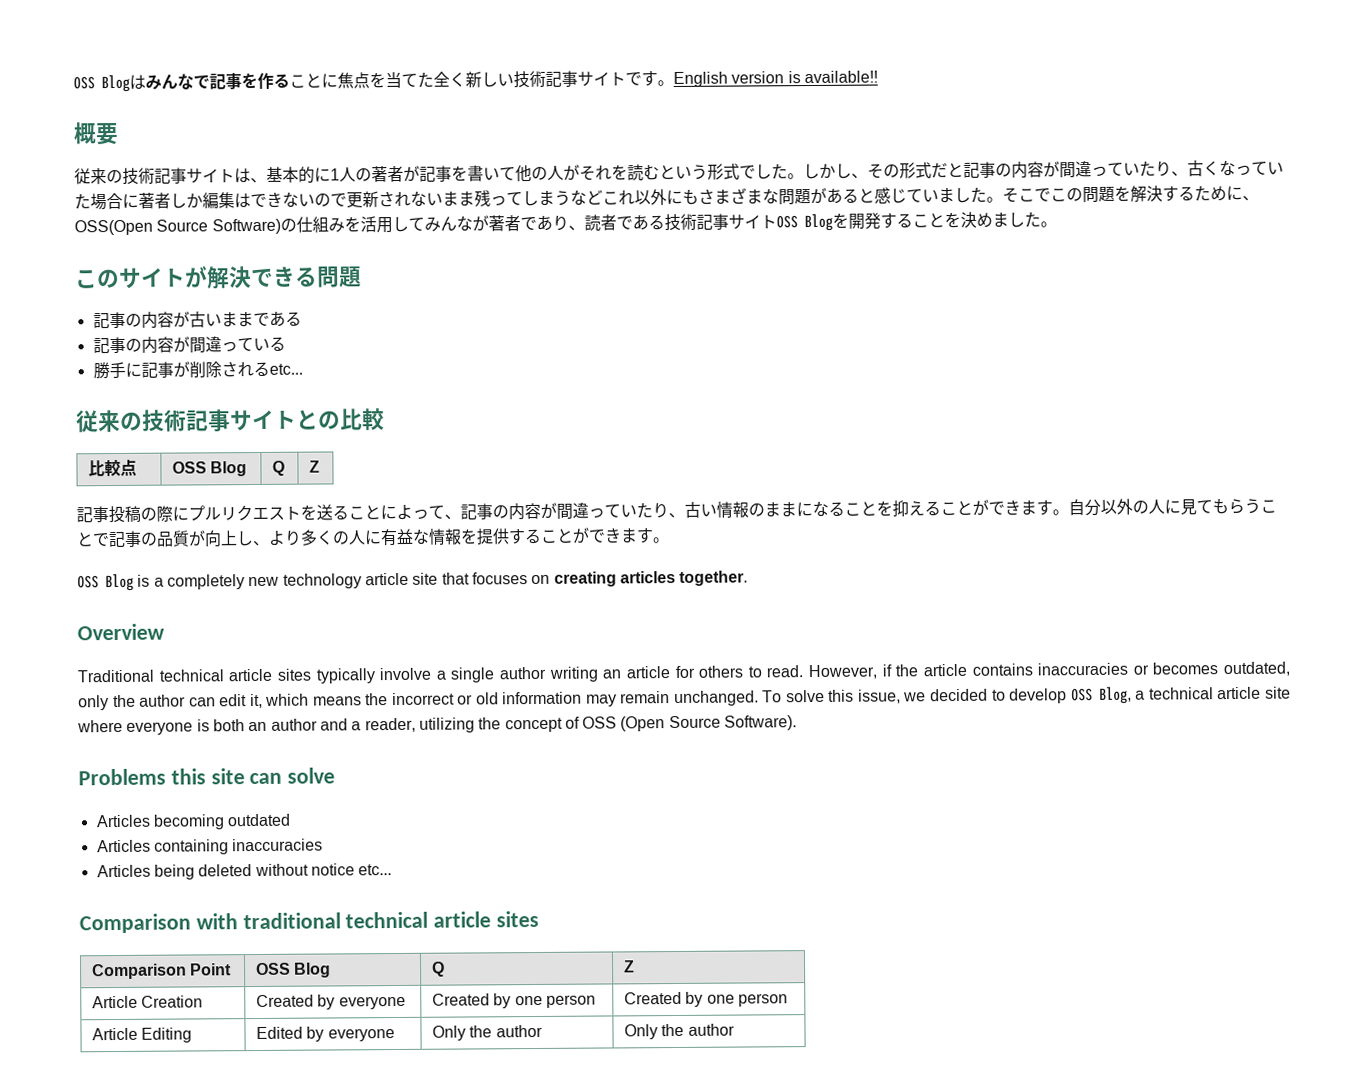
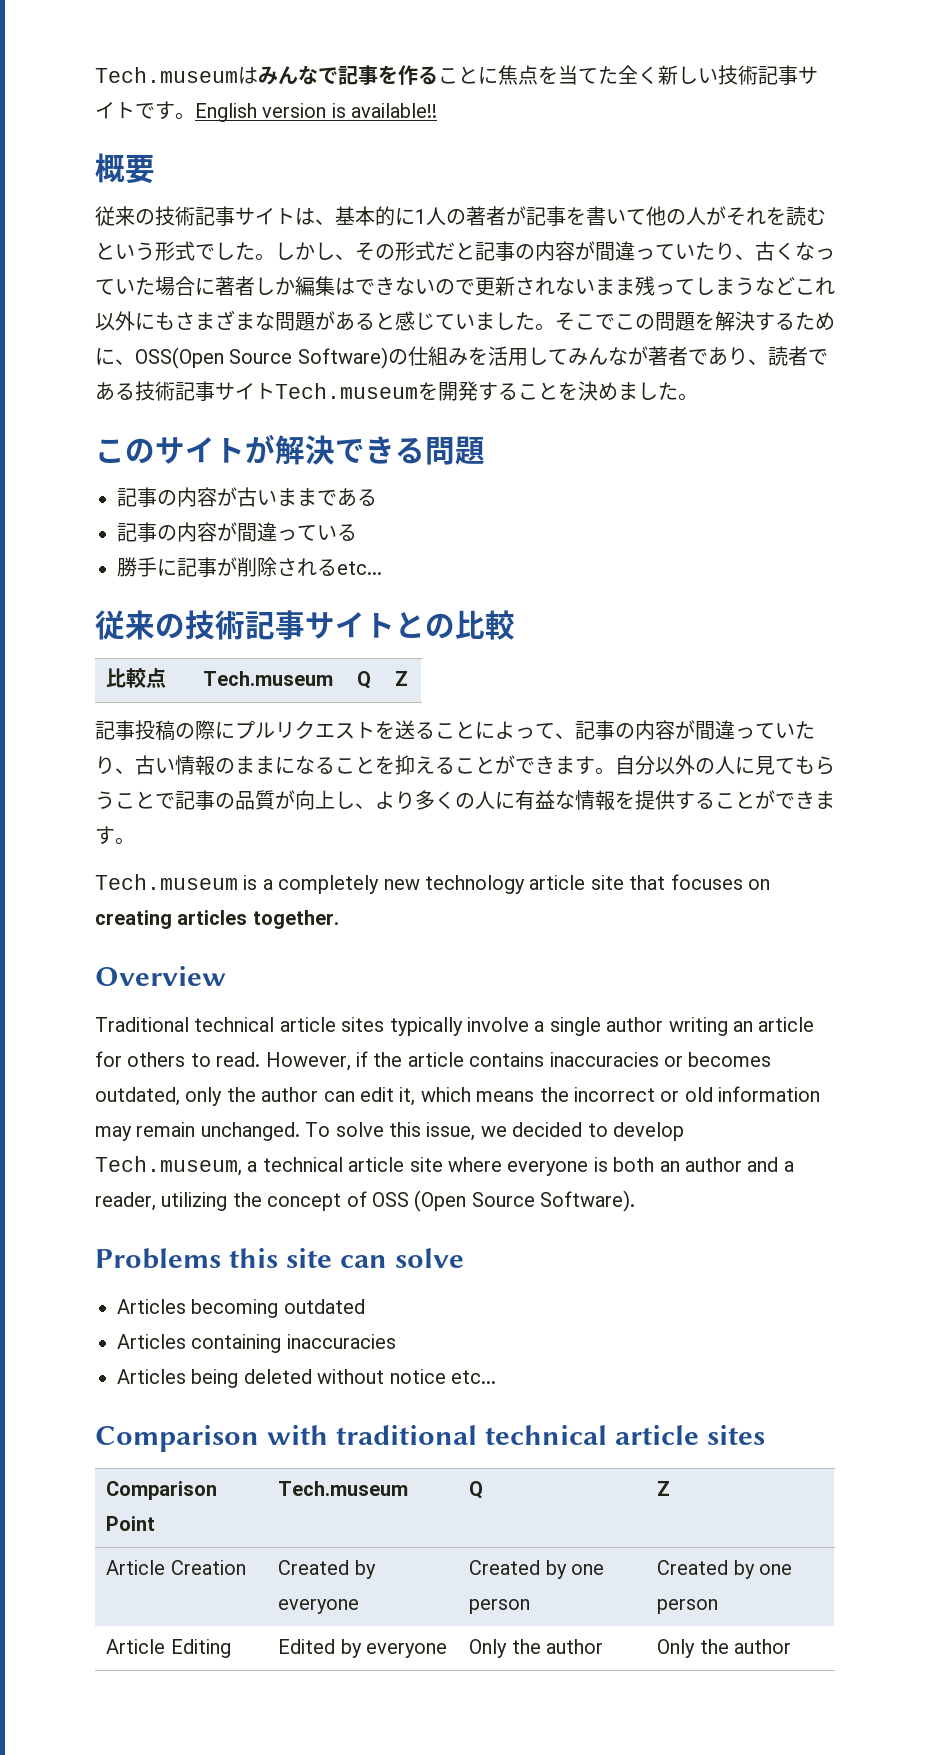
[73,74,130,93] OSS Blog -> [95,67,238,83] Tech.museum
[775,213,833,232] OSS Blog -> [275,383,418,399] Tech.museum
[172,461,248,477] OSS Blog -> [203,671,334,686] Tech.museum
[77,573,134,592] OSS Blog -> [95,874,238,890] Tech.museum
[1070,686,1132,704] OSS Blog, -> [95,1156,242,1176] Tech.museum,
[256,962,332,978] OSS Blog -> [278,1481,409,1496] Tech.museum

